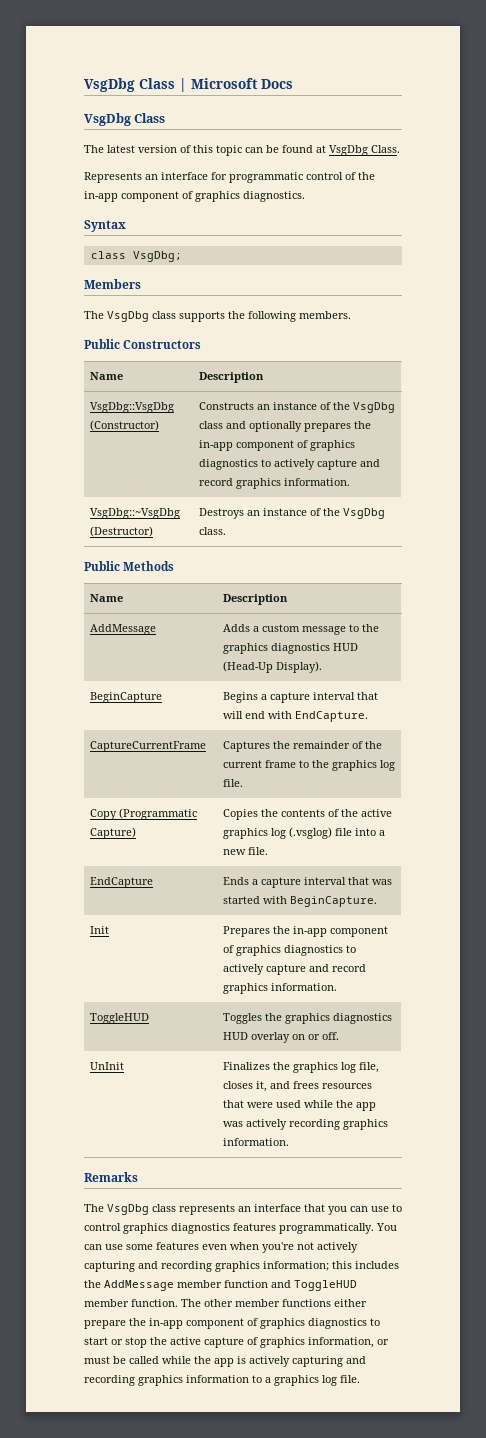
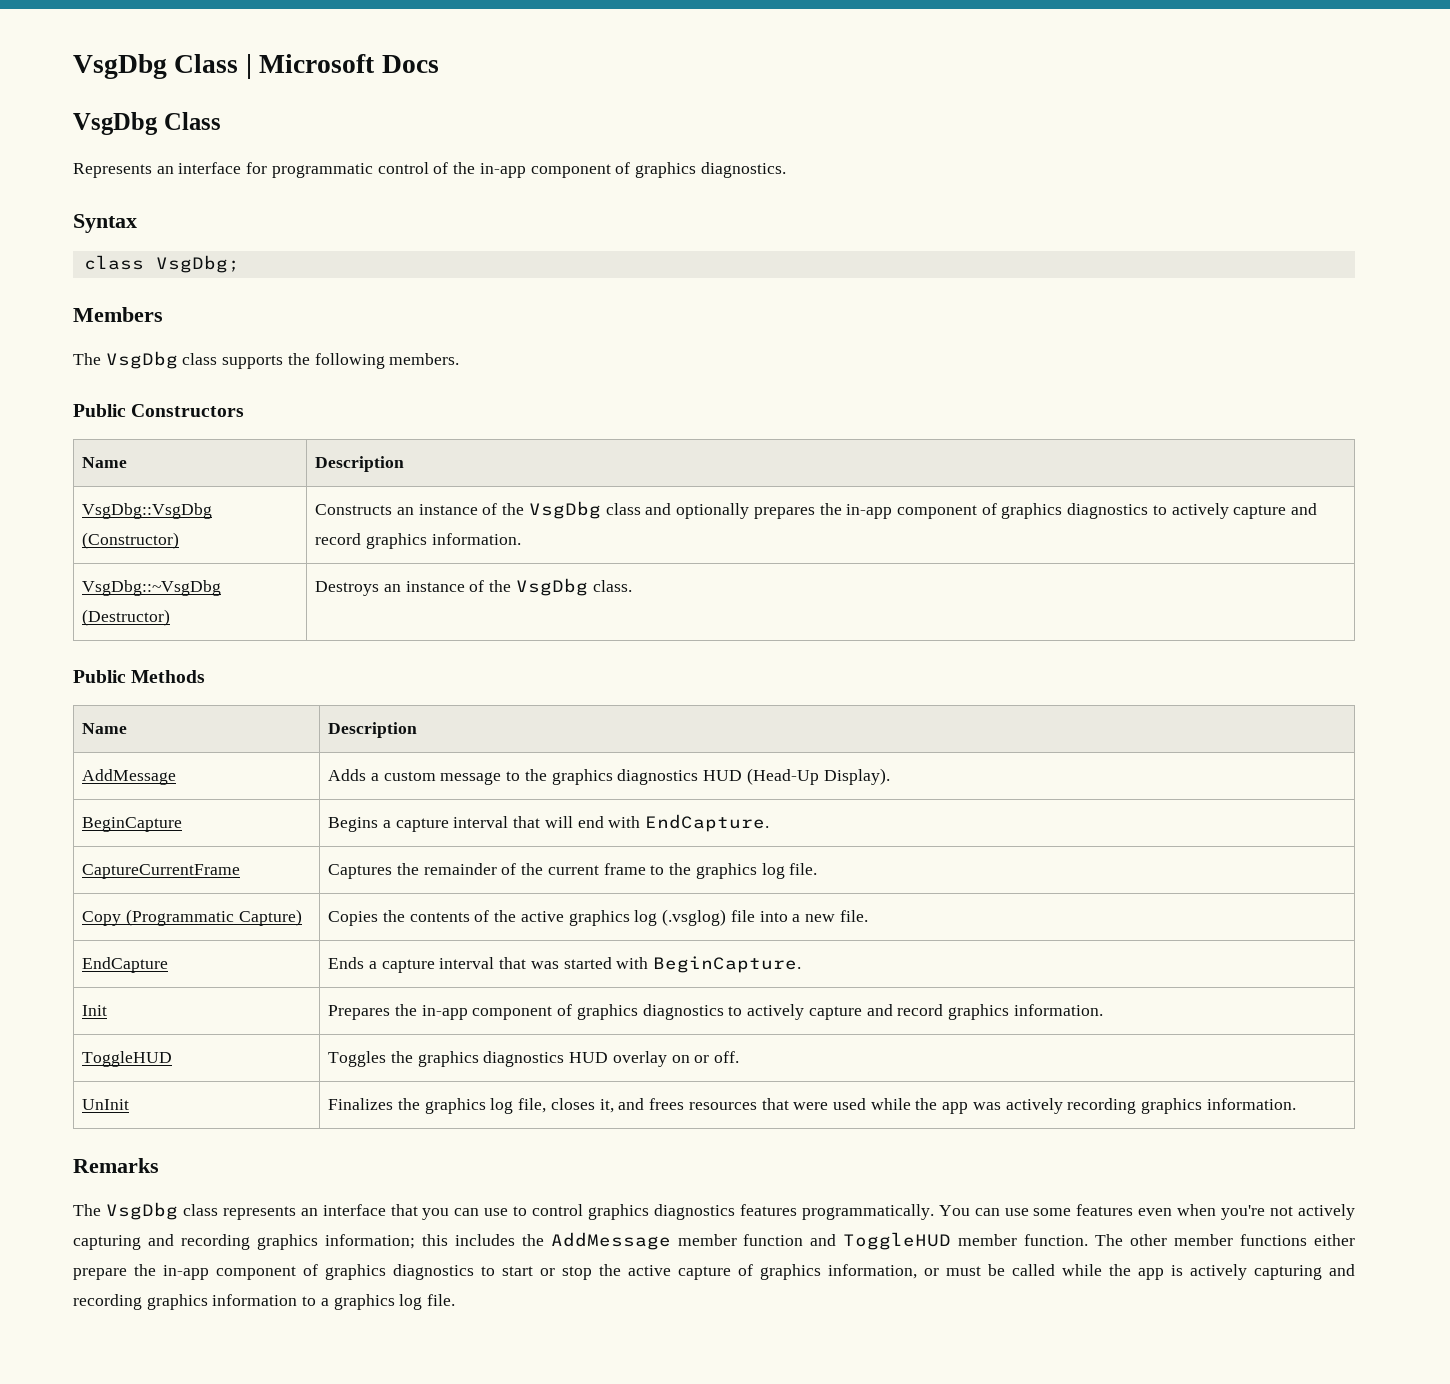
[84,145,400,156] // The latest version of this topic can be found at VsgDbg Class. -> (221, 121) none

